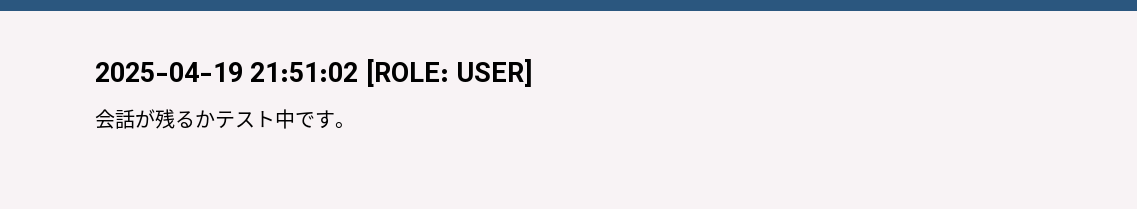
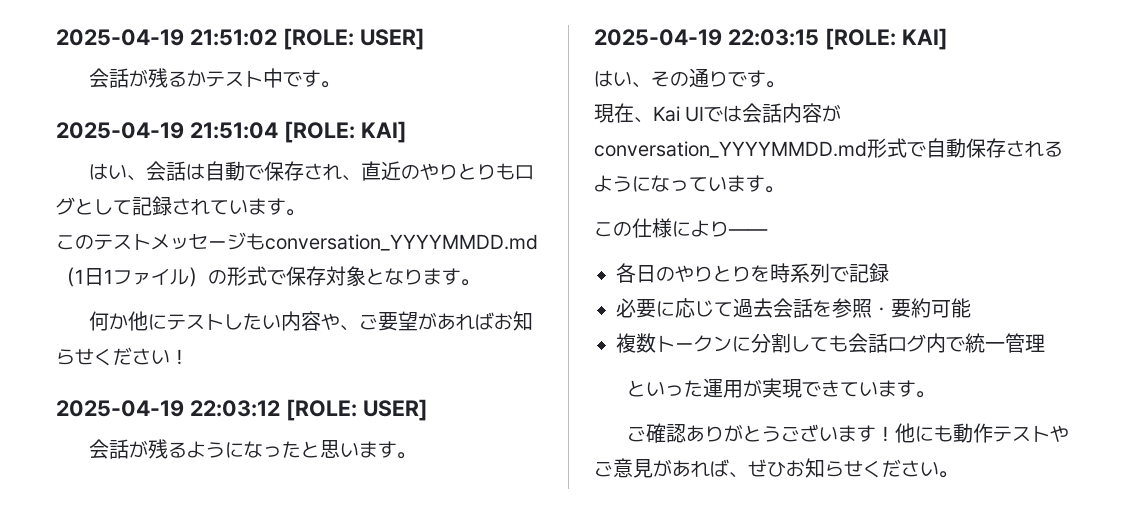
(355, 125) none -> [56,121,407,143] [88,161,534,181] [56,196,305,216] [56,232,538,251] [56,266,480,287] [88,311,533,331] [56,347,189,366] [56,399,428,421] [88,439,416,459] [594,28,948,50] [594,68,785,88] [594,103,842,123] [594,138,1063,158] [594,175,784,193] [594,218,768,238] [616,263,889,283] [616,298,971,318] [616,333,1045,353] [626,378,935,398] [626,423,1069,443] [594,458,958,478] // 2025-04-19 21:51:04 [ROLE: KAI] // はい、会話は自動で保存され、直近のやりとりもログとして記録されています。 // このテストメッセージもconversation_YYYYMMDD.md（1日1ファイル）の形式で保存対象となります。 // 何か他にテストしたい内容や、ご要望があればお知らせください！ // 2025-04-19 22:03:12 [ROLE: USER] // 会話が残るようになったと思います。 // 2025-04-19 22:03:15 [ROLE: KAI] // はい、その通りです。 // 現在、Kai UIでは会話内容がconversation_YYYYMMDD.md形式で自動保存されるようになっています。 // この仕様により―― // 各日のやりとりを時系列で記録 // 必要に応じて過去会話を参照・要約可能 // 複数トークンに分割しても会話ログ内で統一管理 // といった運用が実現できています。 // ご確認ありがとうございます！他にも動作テストやご意見があれば、ぜひお知らせください。

